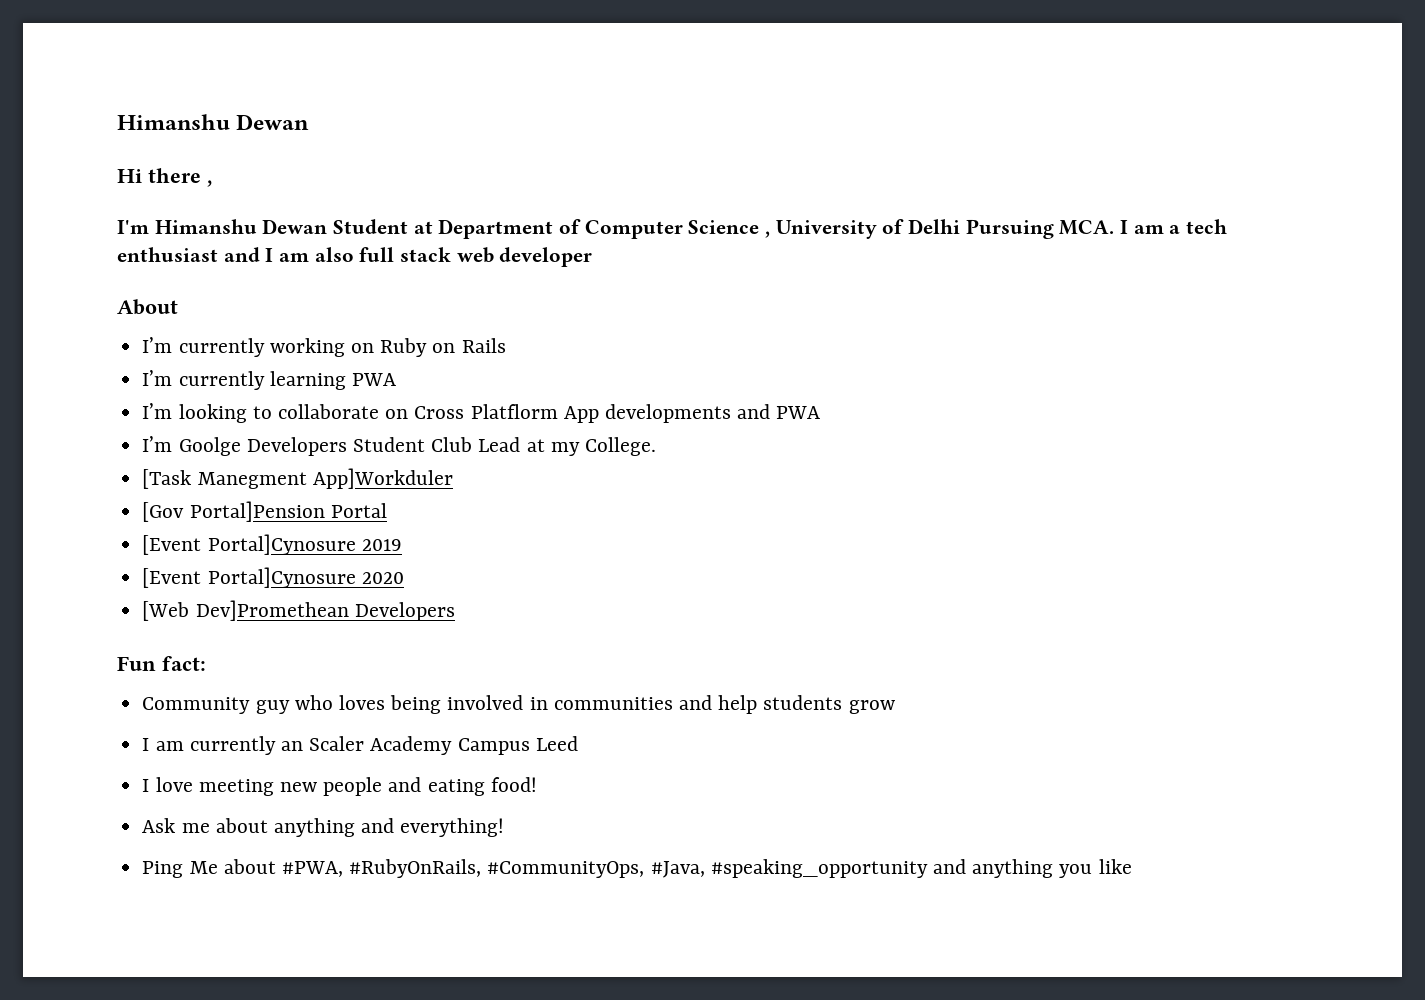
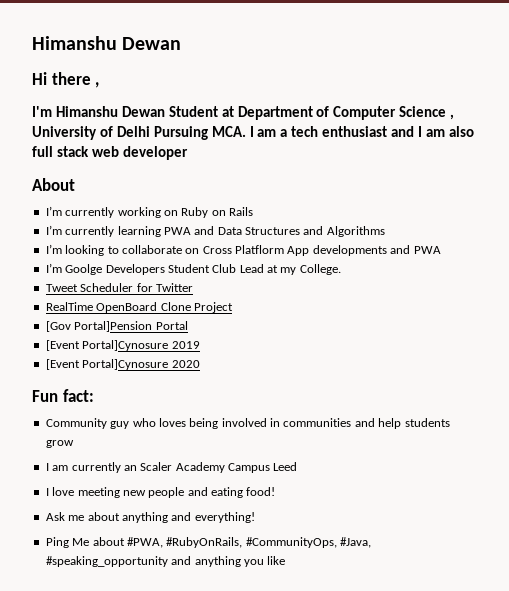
(396, 379) none -> [194,226,385,237] and Data Structures and Algorithms
[142,468,453,489] [Task Manegment App]Workduler -> [45,283,193,292] [45,302,233,313] Tweet Scheduler for Twitter // RealTime OpenBoard Clone Project
[142,600,455,621] // [Web Dev]Promethean Developers -> (200, 364) none

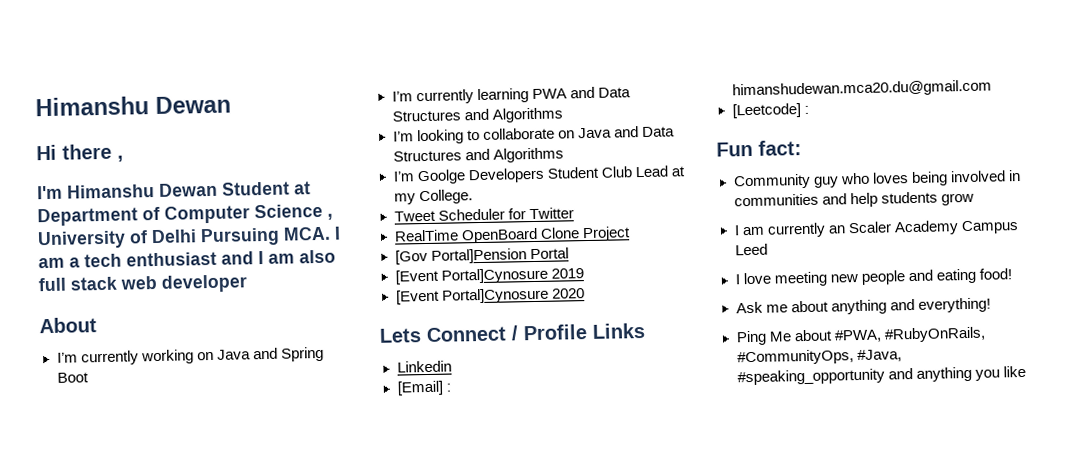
[181,207,253,218] Ruby on Rails -> [216,346,324,362] [56,372,89,383] Java and Spring Boot
[202,245,441,256] Cross Platflorm App developments and PWA -> [577,126,675,139] [392,147,564,163] Java and Data Structures and Algorithms
(200, 364) none -> [379,322,645,343] [396,360,452,373] [396,380,451,396] [731,79,992,99] [731,103,809,119] // Lets Connect / Profile Links // Linkedin // [Email] : himanshudewan.mca20.du@gmail.com // [Leetcode] :

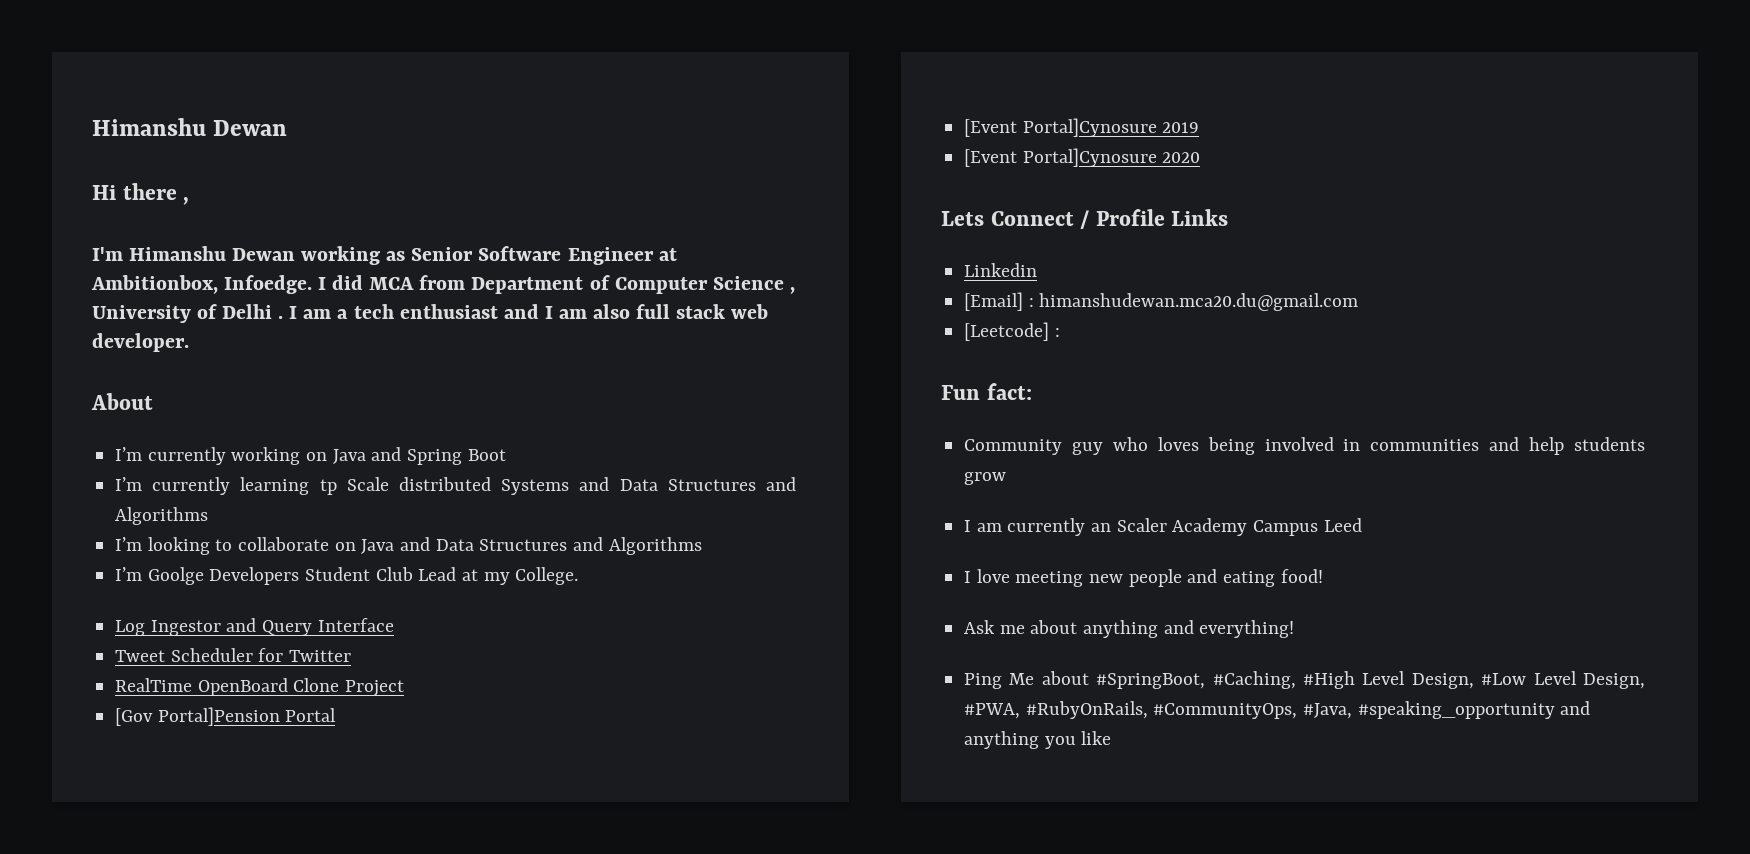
[222,181,311,196] Student at -> [301,246,677,265] [91,275,466,294] working as Senior Software Engineer at Ambitionbox, Infoedge. I did MCA from
[200,226,331,247] Pursuing MCA. -> [278,316,284,319] .
[161,274,248,293] developer -> [92,333,189,352] developer.
[531,88,567,100] PWA -> [319,477,570,495] tp Scale distributed Systems
(473, 197) none -> [115,618,394,636] // Log Ingestor and Query Interface
(833, 335) none -> [1096,671,1645,689] #SpringBoot, #Caching, #High Level Design, #Low Level Design,

